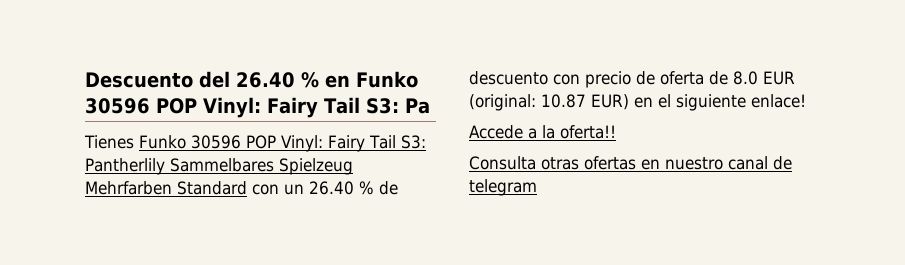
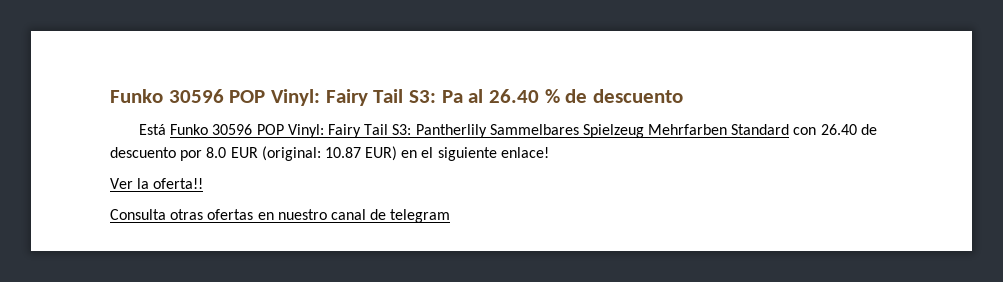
[85,71,350,88] Descuento del 26.40 % en -> (110, 96) none
[84,135,134,149] // Tienes -> [468,89,684,103] [139,124,167,135] al 26.40 % de descuento // Está
[284,181,398,195] [469,71,728,88] un 26.40 % de descuento con precio de oferta de -> [820,124,877,135] [110,147,203,161] 26.40 de descuento por
[469,125,537,139] Accede a -> [110,178,133,189] Ver

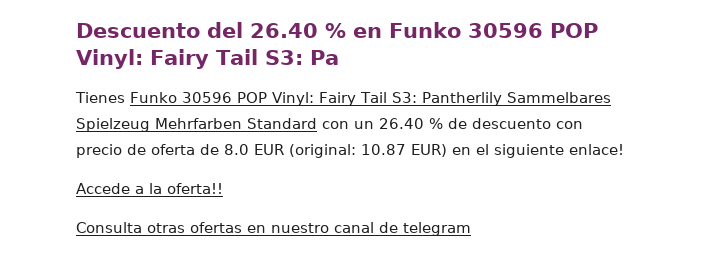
(110, 96) none -> [76,22,382,38] Descuento del 26.40 % en
[468,89,684,103] [139,124,167,135] al 26.40 % de descuento // Está -> [75,92,125,103] // Tienes
[820,124,877,135] [110,147,203,161] 26.40 de descuento por -> [354,118,583,129] [76,144,219,158] un 26.40 % de descuento con precio de oferta de
[110,178,133,189] Ver -> [76,183,144,194] Accede a

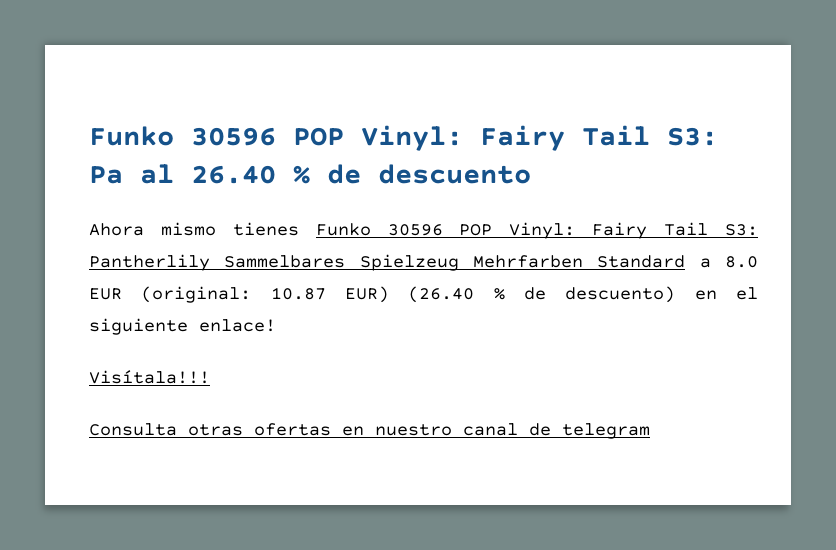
[76,22,382,38] Descuento del 26.40 % en -> (89, 136) none
[75,92,125,103] // Tienes -> [140,164,531,184] [89,222,299,236] al 26.40 % de descuento // Ahora mismo tienes
[322,118,583,129] [76,144,219,158] con un 26.40 % de descuento con precio de oferta de -> [699,258,711,268] a
(447, 150) none -> [408,286,676,303] (26.40 % de descuento)
[76,183,223,194] Accede a la oferta!! -> [89,370,210,384] Visítala!!!

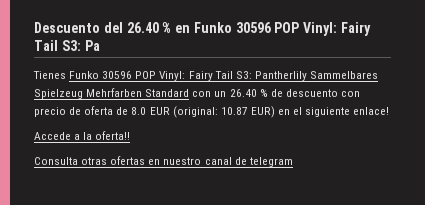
(89, 136) none -> [34,22,191,33] Descuento del 26.40 % en
[140,164,531,184] [89,222,299,236] al 26.40 % de descuento // Ahora mismo tienes -> [33,71,66,79] // Tienes
[699,258,711,268] a -> [192,89,360,97] [34,106,129,117] con un 26.40 % de descuento con precio de oferta de
[408,286,676,303] (26.40 % de descuento) -> (275, 112) none
[89,370,210,384] Visítala!!! -> [34,131,131,140] Accede a la oferta!!

